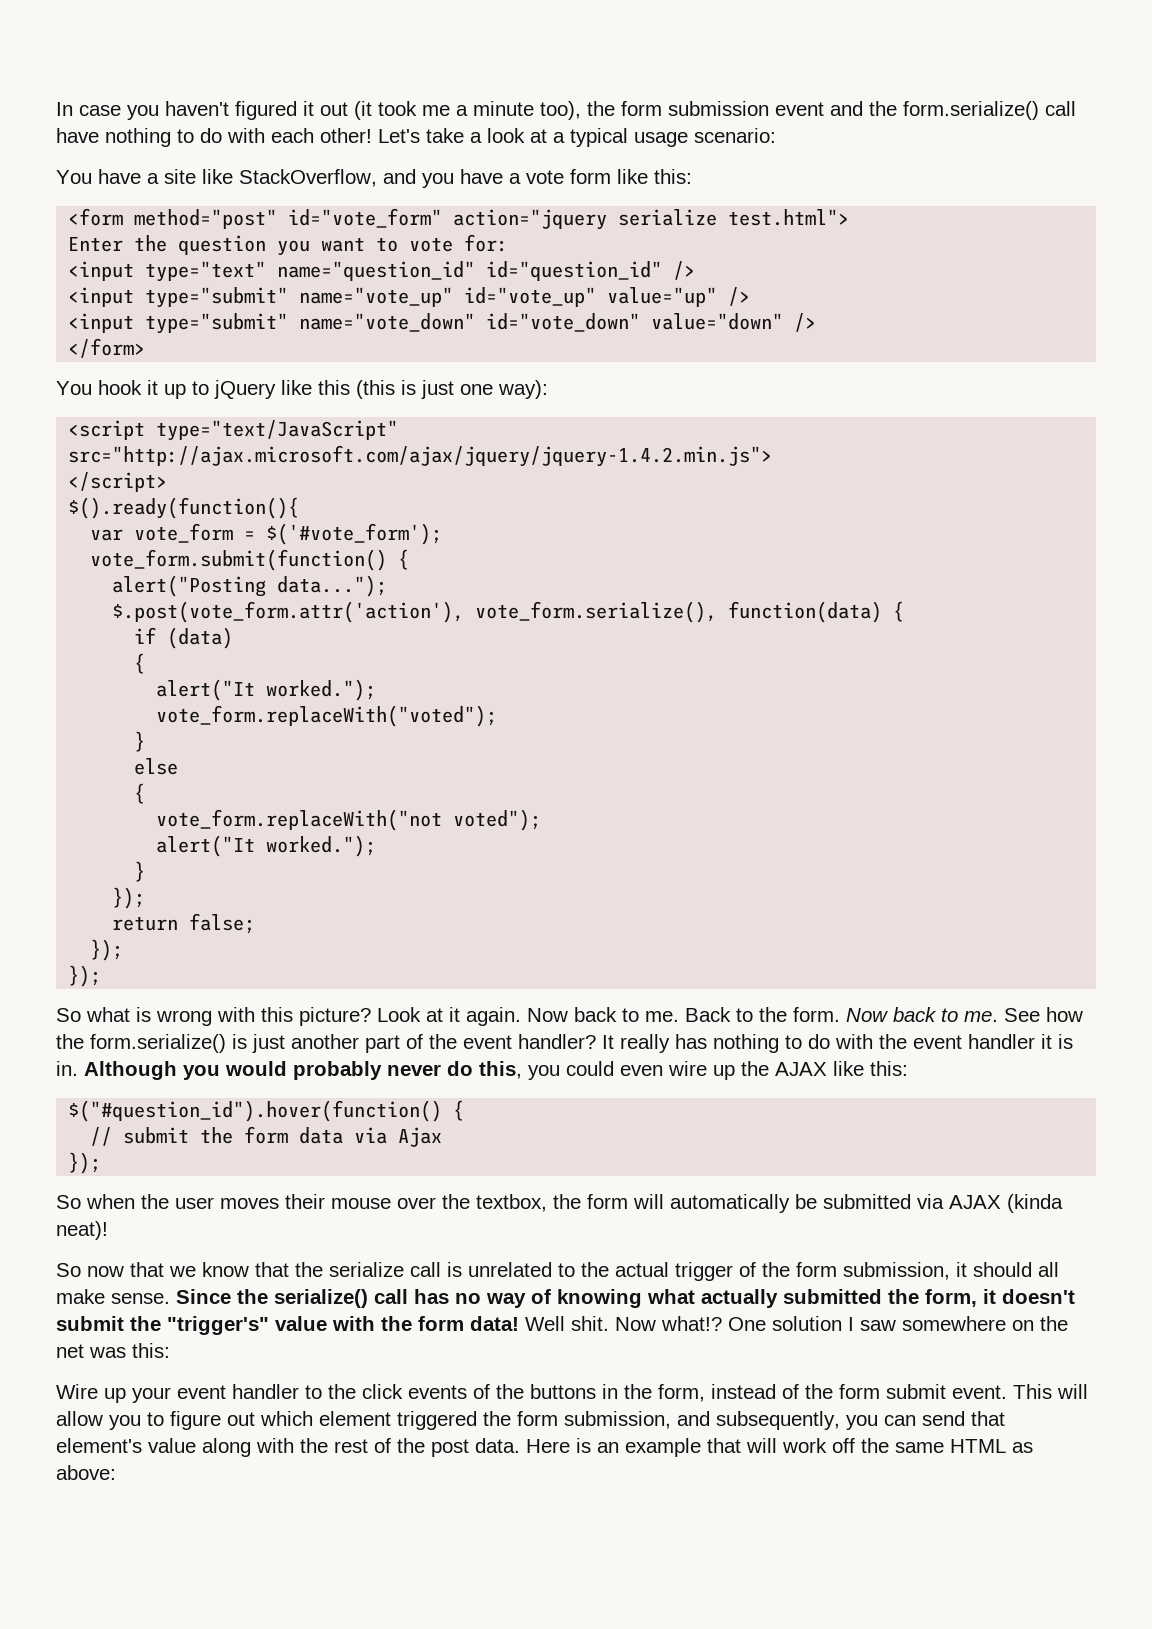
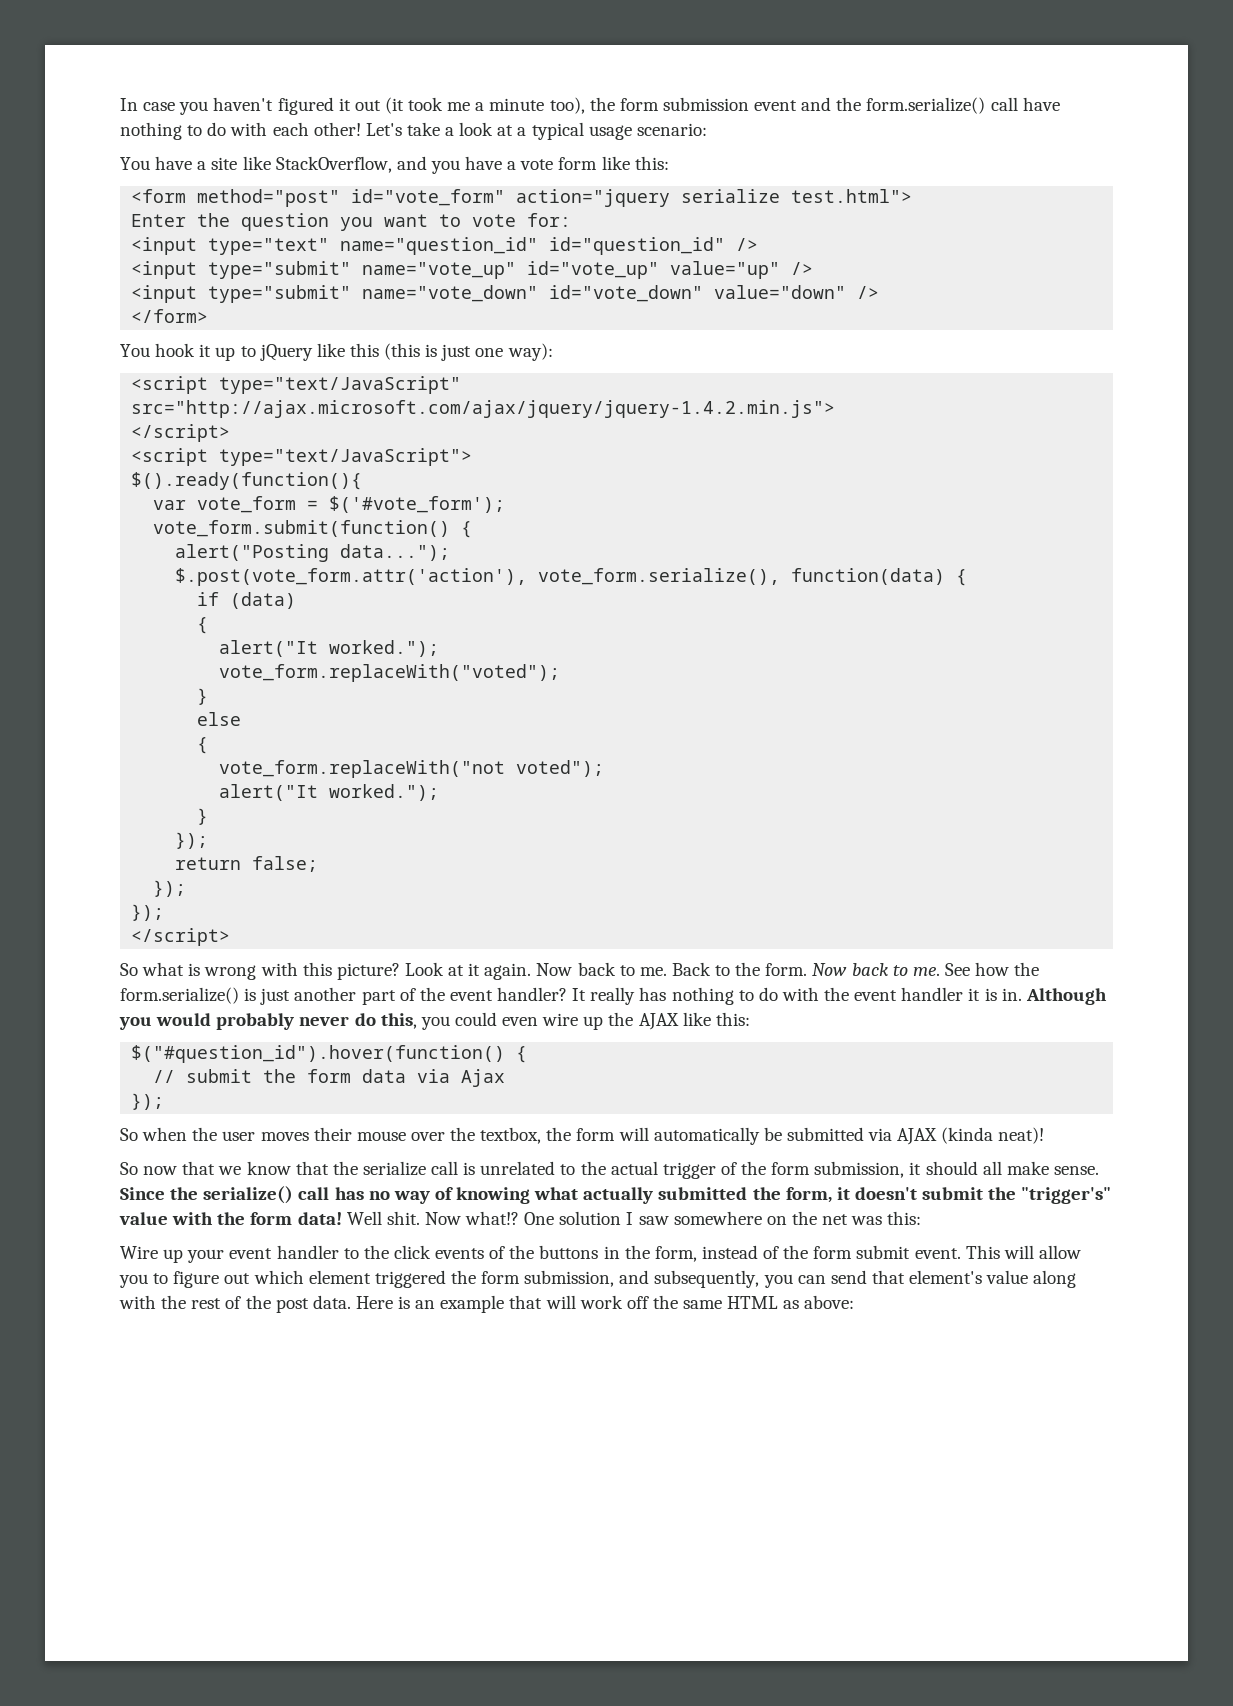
(168, 482) none -> [131,448,473,466] // <script type="text/JavaScript">
(102, 976) none -> [131,928,231,946] // </script>

